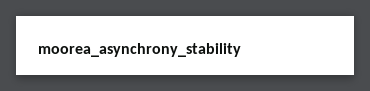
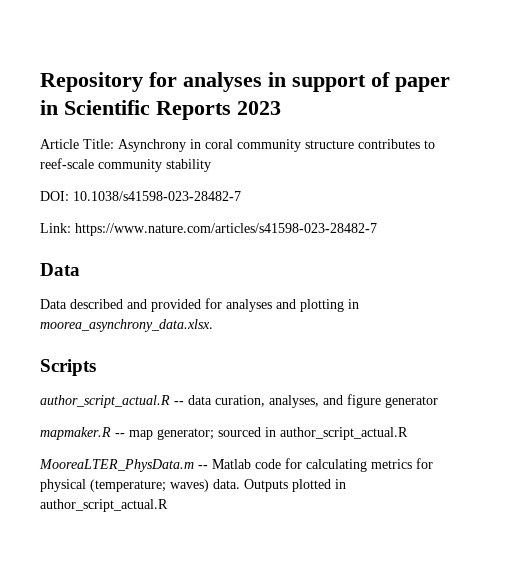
[38,43,241,57] moorea_asynchrony_stability -> [40,72,450,92] [40,100,281,120] [40,139,435,152] [40,158,211,172] [40,191,241,201] [40,223,377,236] [40,263,80,276] [40,298,359,312] [40,319,213,332] [40,359,96,376] [40,394,438,408] [40,427,408,440] [39,458,433,472] [40,479,346,492] [40,499,168,512] Repository for analyses in support of paper in Scientific Reports 2023 // Article Title: Asynchrony in coral community structure contributes to reef-scale community stability // DOI: 10.1038/s41598-023-28482-7 // Link: https://www.nature.com/articles/s41598-023-28482-7 // Data // Data described and provided for analyses and plotting in moorea_asynchrony_data.xlsx. // Scripts // author_script_actual.R -- data curation, analyses, and figure generator // mapmaker.R -- map generator; sourced in author_script_actual.R // MooreaLTER_PhysData.m -- Matlab code for calculating metrics for physical (temperature; waves) data. Outputs plotted in author_script_actual.R

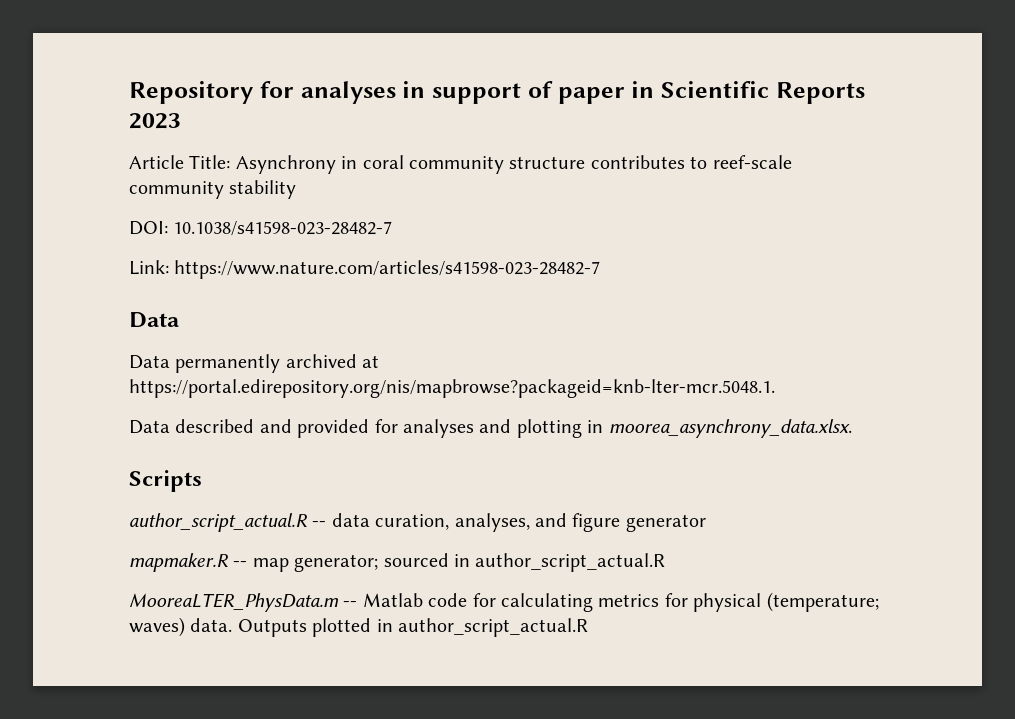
(80, 269) none -> [129,354,380,373] [129,379,775,398] // Data permanently archived at https://portal.edirepository.org/nis/mapbrowse?packageid=knb-lter-mcr.5048.1.

